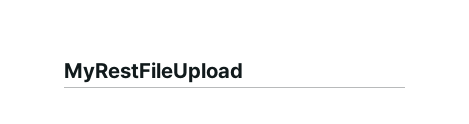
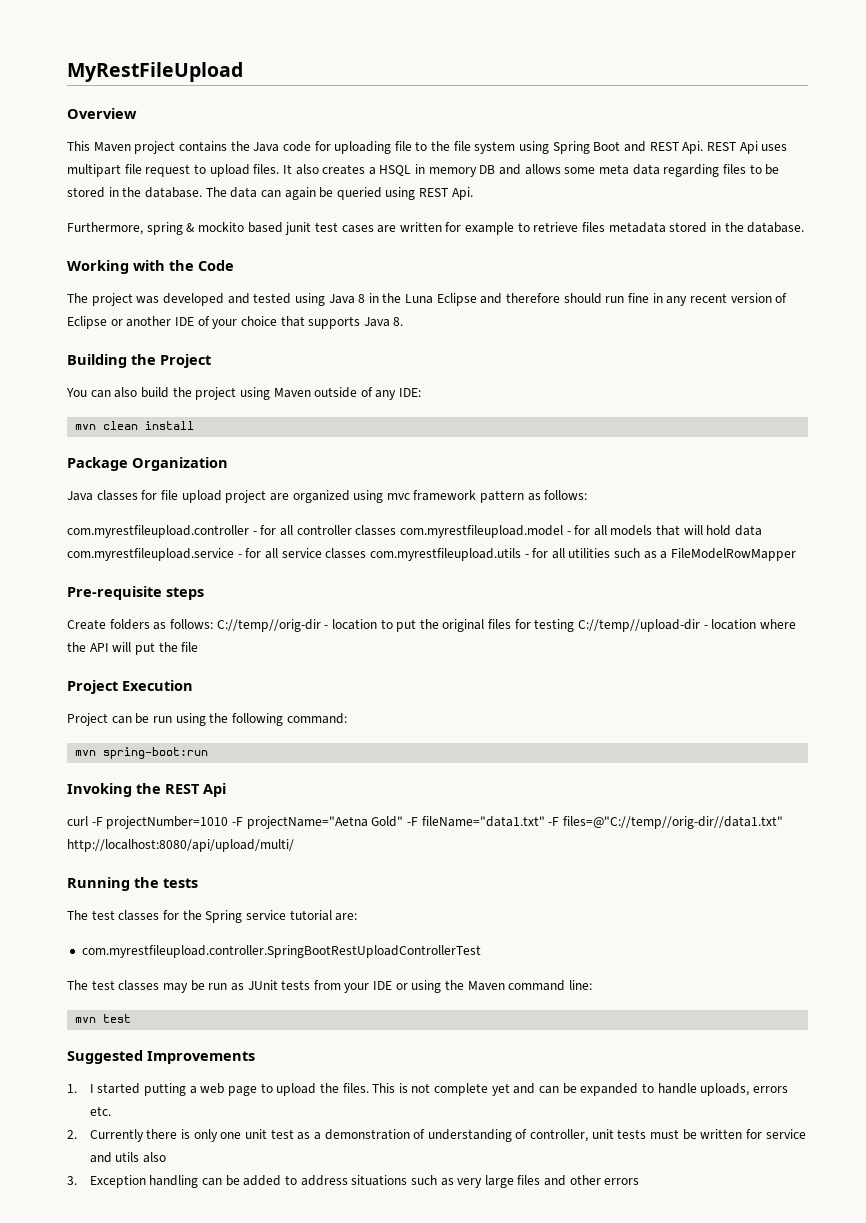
(243, 72) none -> [67,108,137,119] [67,141,788,154] [67,164,780,177] [67,187,473,200] [67,222,805,235] [67,260,234,274] [67,293,788,306] [67,316,404,329] [67,354,211,368] [66,387,422,400] [75,421,195,430] [67,457,228,471] [67,490,588,503] [67,525,763,538] [67,548,797,561] [67,586,204,600] [67,619,796,632] [67,642,199,655] [67,680,193,694] [67,713,347,726] [75,747,209,759] [67,783,226,797] [67,816,783,829] [67,839,294,852] [67,877,198,891] [67,910,358,923] [81,945,481,958] [67,980,592,993] [75,1014,132,1023] [67,1050,255,1064] [67,1083,788,1096] [89,1106,111,1116] [67,1129,806,1142] [89,1152,166,1163] [67,1175,640,1188] // Overview // This Maven project contains the Java code for uploading file to the file system using Spring Boot and REST Api. REST Api uses multipart file request to upload files. It also creates a HSQL in memory DB and allows some meta data regarding files to be stored in the database. The data can again be queried using REST Api. // Furthermore, spring & mockito based junit test cases are written for example to retrieve files metadata stored in the database. // Working with the Code // The project was developed and tested using Java 8 in the Luna Eclipse and therefore should run fine in any recent version of Eclipse or another IDE of your choice that supports Java 8. // Building the Project // You can also build the project using Maven outside of any IDE: // mvn clean install // Package Organization // Java classes for file upload project are organized using mvc framework pattern as follows: // com.myrestfileupload.controller - for all controller classes com.myrestfileupload.model - for all models that will hold data com.myrestfileupload.service - for all service classes com.myrestfileupload.utils - for all utilities such as a FileModelRowMapper // Pre-requisite steps // Create folders as follows: C://temp//orig-dir - location to put the original files for testing C://temp//upload-dir - location where the API will put the file // Project Execution // Project can be run using the following command: // mvn spring-boot:run // Invoking the REST Api // curl -F projectNumber=1010 -F projectName="Aetna Gold" -F fileName="data1.txt" -F files=@"C://temp//orig-dir//data1.txt" http://localhost:8080/api/upload/multi/ // Running the tests // The test classes for the Spring service tutorial are: // com.myrestfileupload.controller.SpringBootRestUploadControllerTest // The test classes may be run as JUnit tests from your IDE or using the Maven command line: // mvn test // Suggested Improvements // 1. I started putting a web page to upload the files. This is not complete yet and can be expanded to handle uploads, errors etc. // 2. Currently there is only one unit test as a demonstration of understanding of controller, unit tests must be written for service and utils also // 3. Exception handling can be added to address situations such as very large files and other errors

